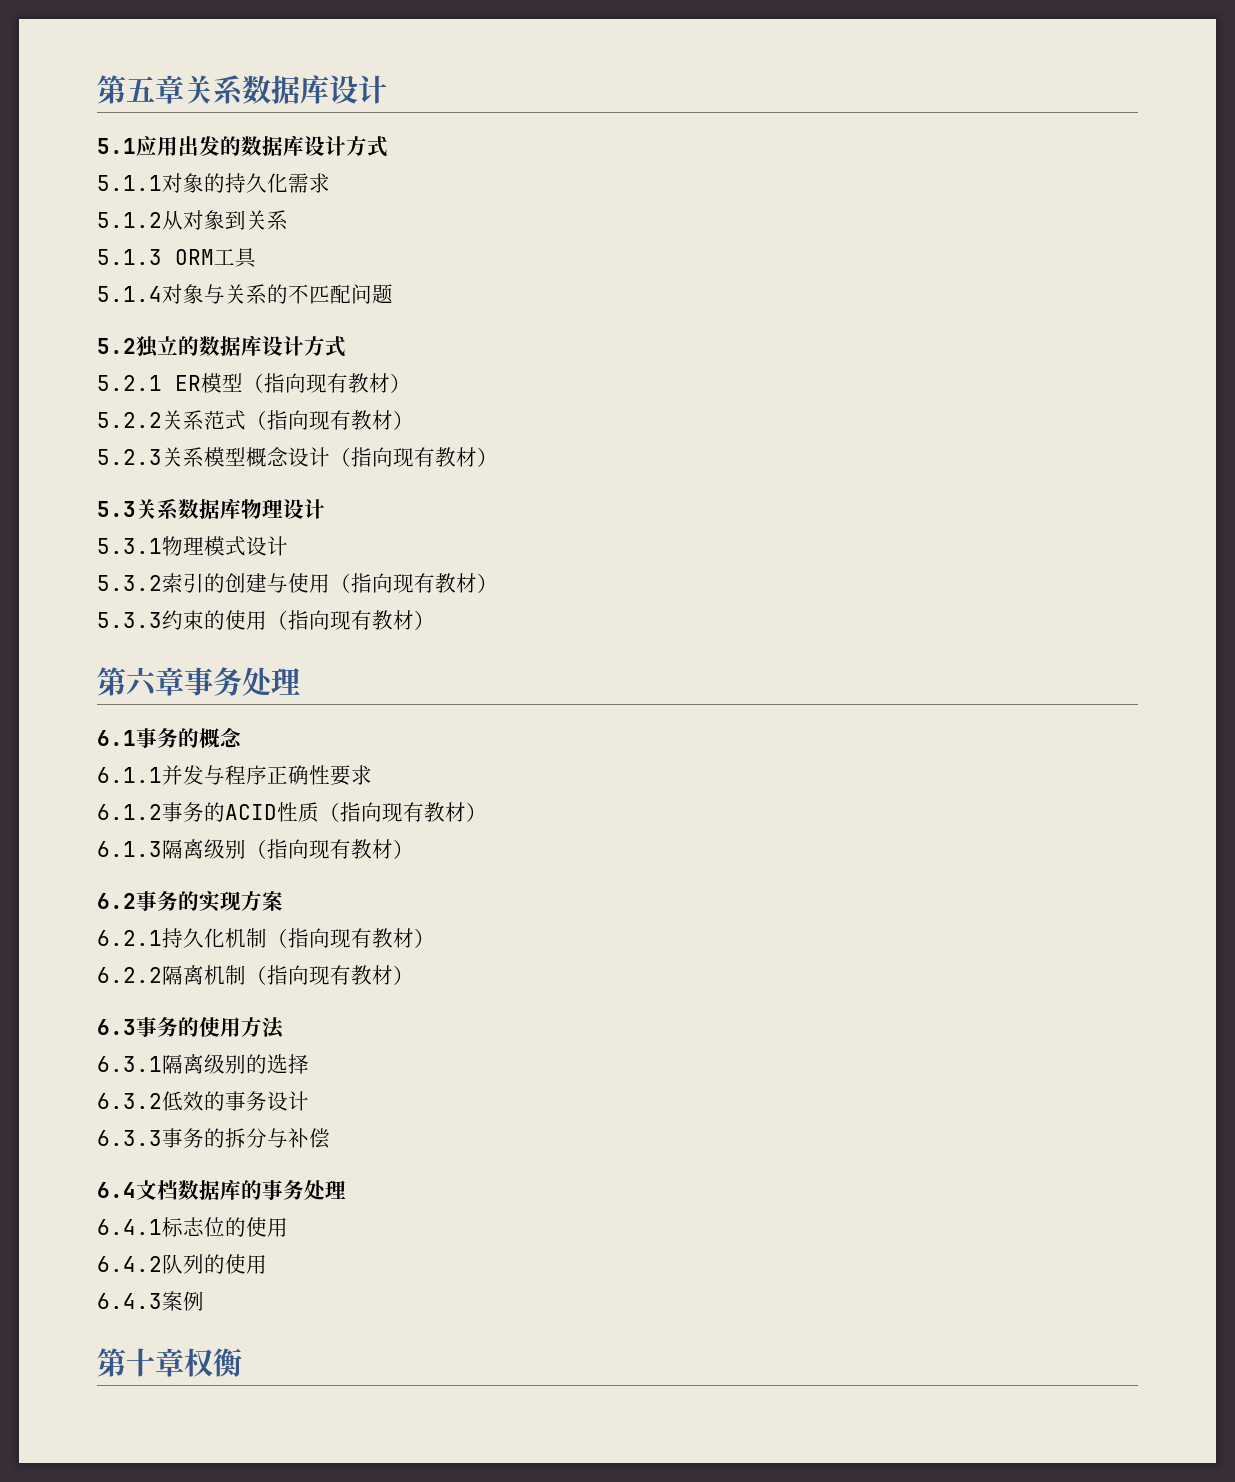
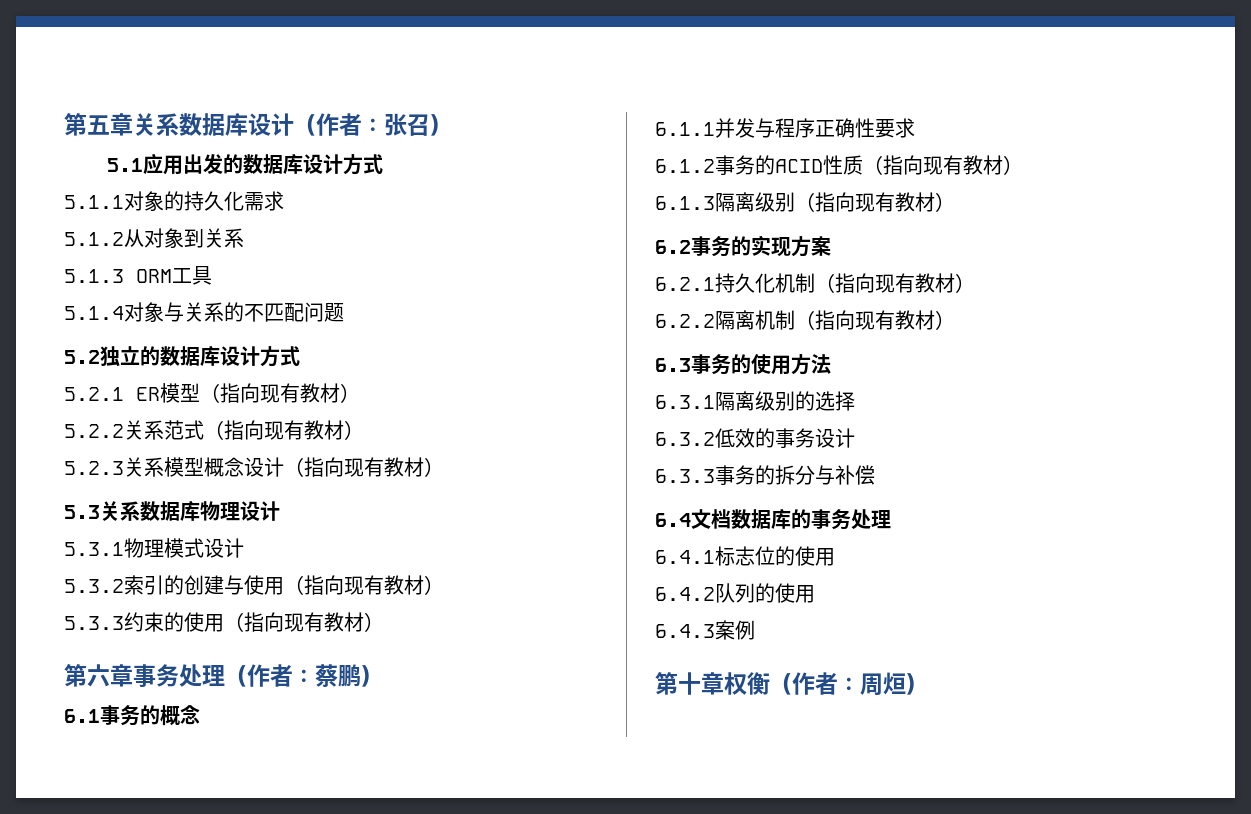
(387, 89) none -> [294,113,452,136] （作者：张召）
(300, 681) none -> [225,664,383,687] （作者：蔡鹏）
(242, 1362) none -> [770,672,928,695] （作者：周烜）

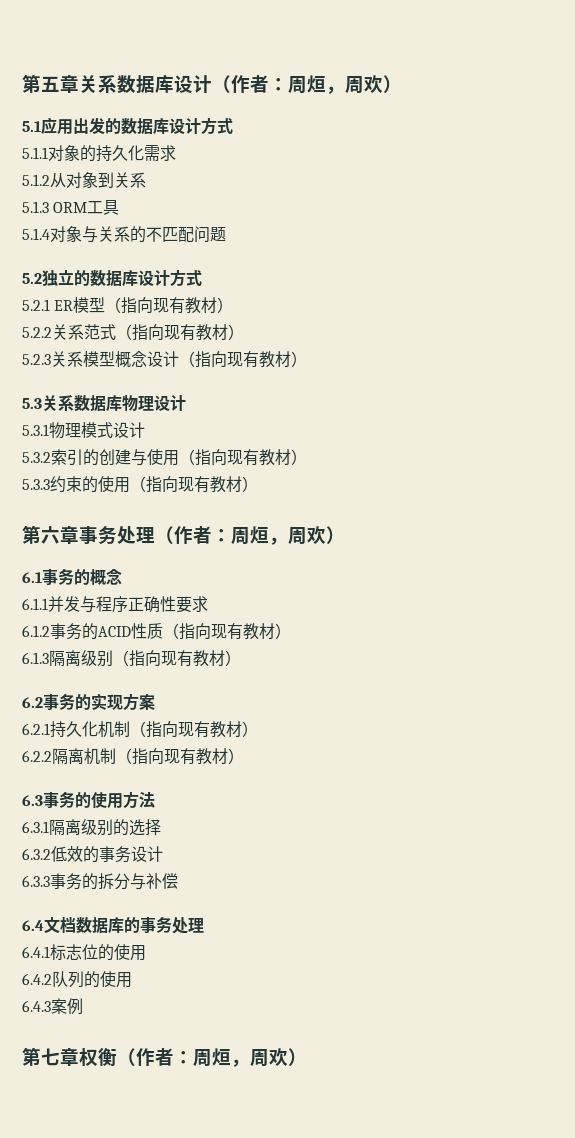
[384,113,430,136] 张召 -> [288,75,383,94] 周烜，周欢
[315,664,361,687] 蔡鹏 -> [231,526,326,545] 周烜，周欢
[678,672,701,695] 十 -> [41,1048,60,1066] 七
(906, 683) none -> [231,1048,288,1067] ，周欢

